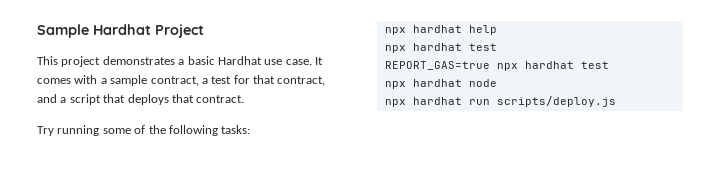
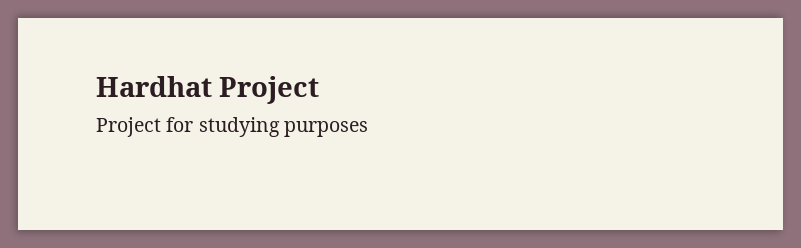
[37,24,89,38] Sample -> (96, 86) none
[37,56,323,67] [37,75,326,86] [37,94,245,105] [37,125,251,136] [384,25,497,35] [384,43,497,53] [384,61,609,71] [384,79,497,89] [384,96,616,107] This project demonstrates a basic Hardhat use case. It comes with a sample contract, a test for that contract, and a script that deploys that contract. // Try running some of the following tasks: // npx hardhat help // npx hardhat test // REPORT_GAS=true npx hardhat test // npx hardhat node // npx hardhat run scripts/deploy.js -> [96,117,368,137] Project for studying purposes

